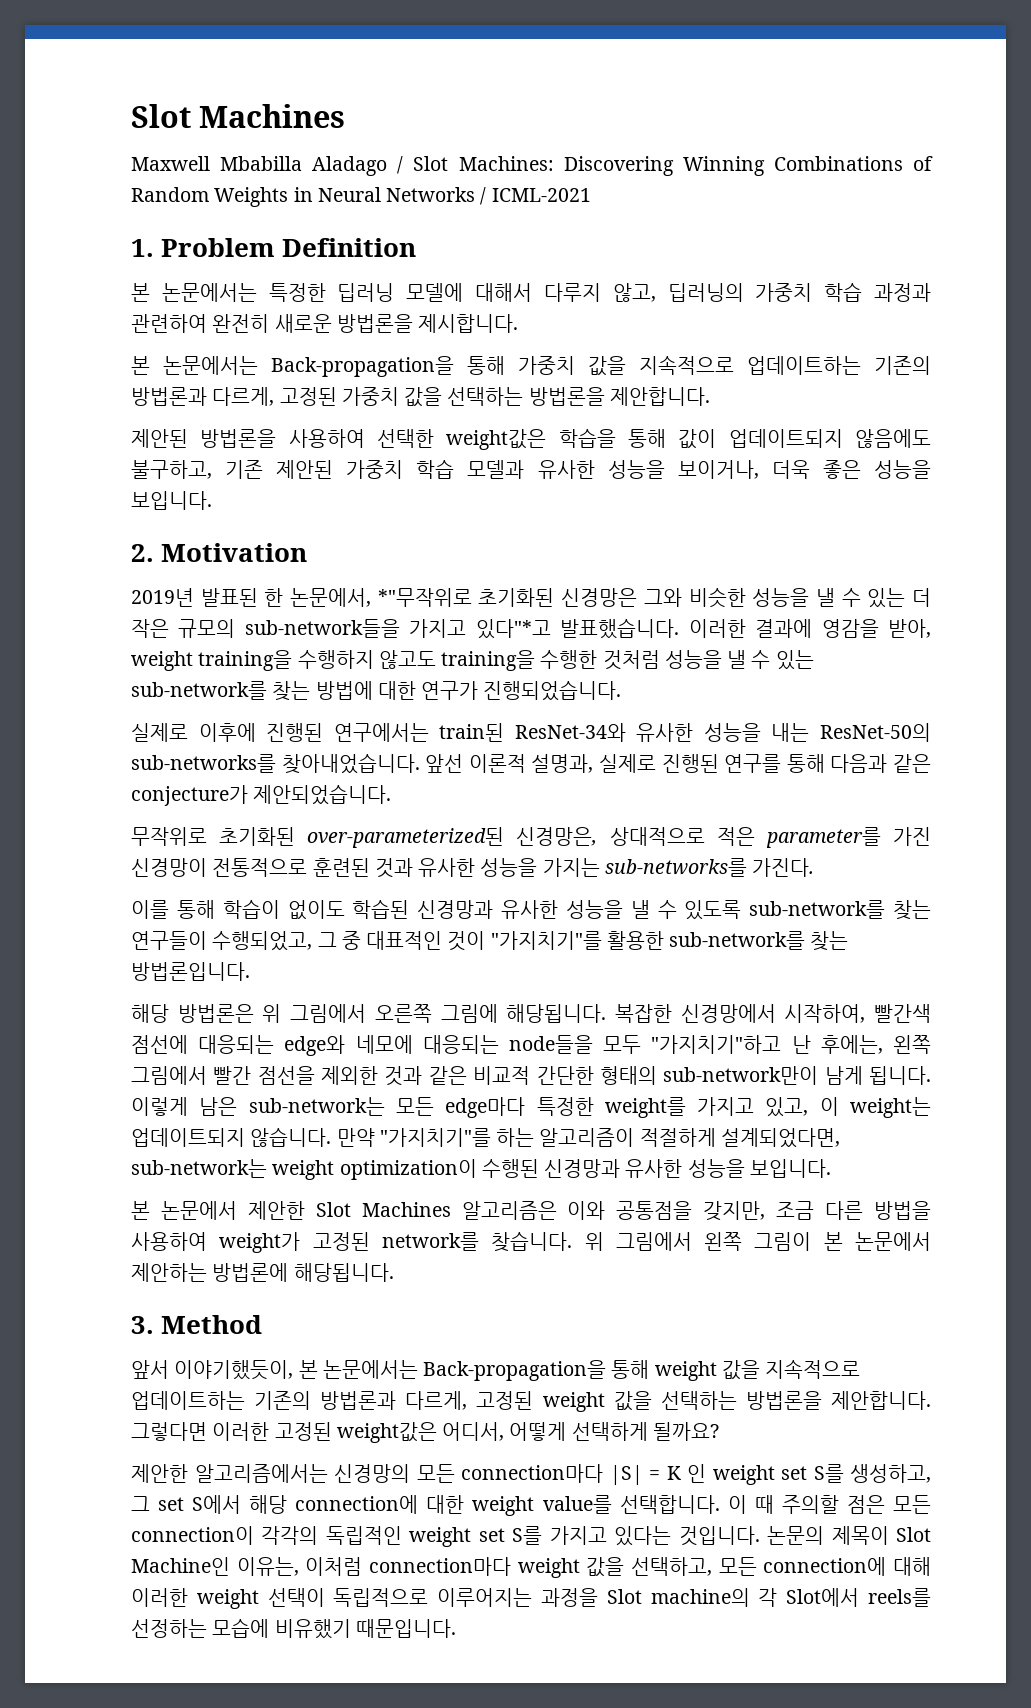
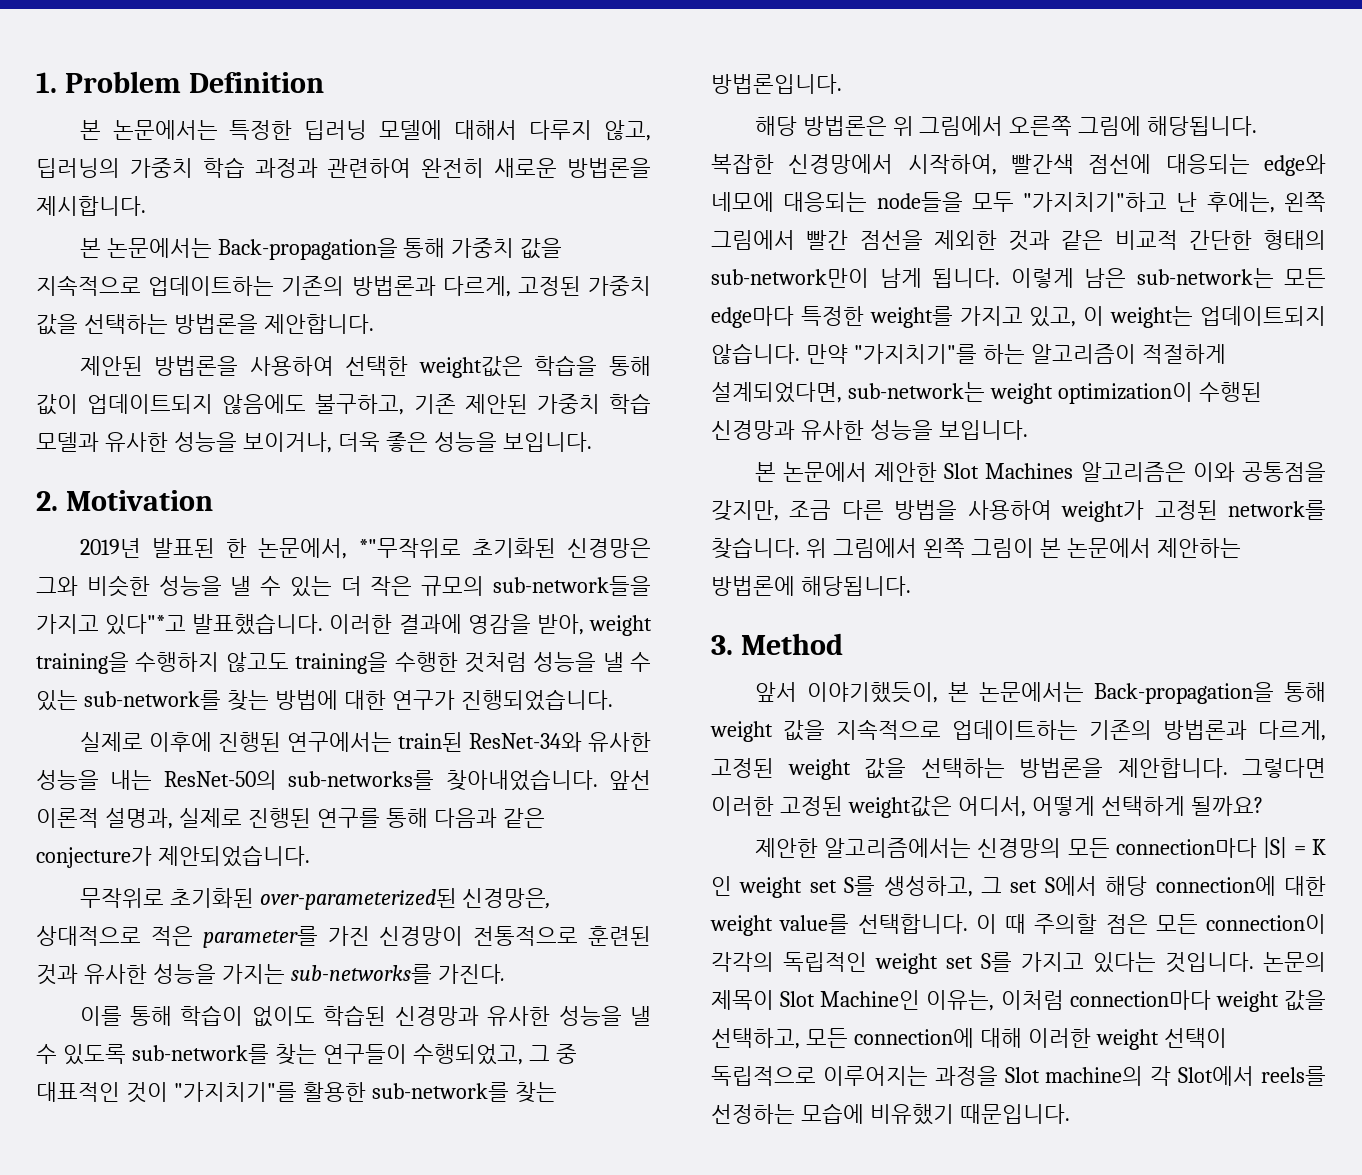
[131,104,346,128] [131,156,933,176] [131,187,591,207] Slot Machines // Maxwell Mbabilla Aladago / Slot Machines: Discovering Winning Combinations of Random Weights in Neural Networks / ICML-2021 // -> (36, 82) none

